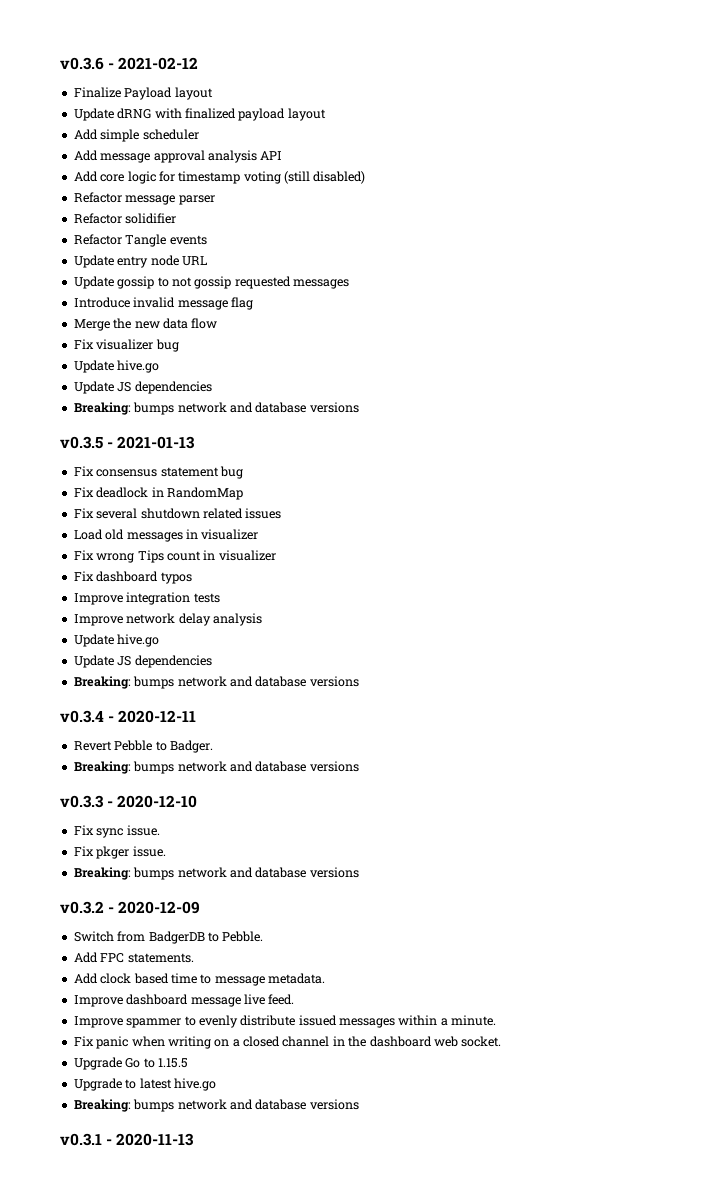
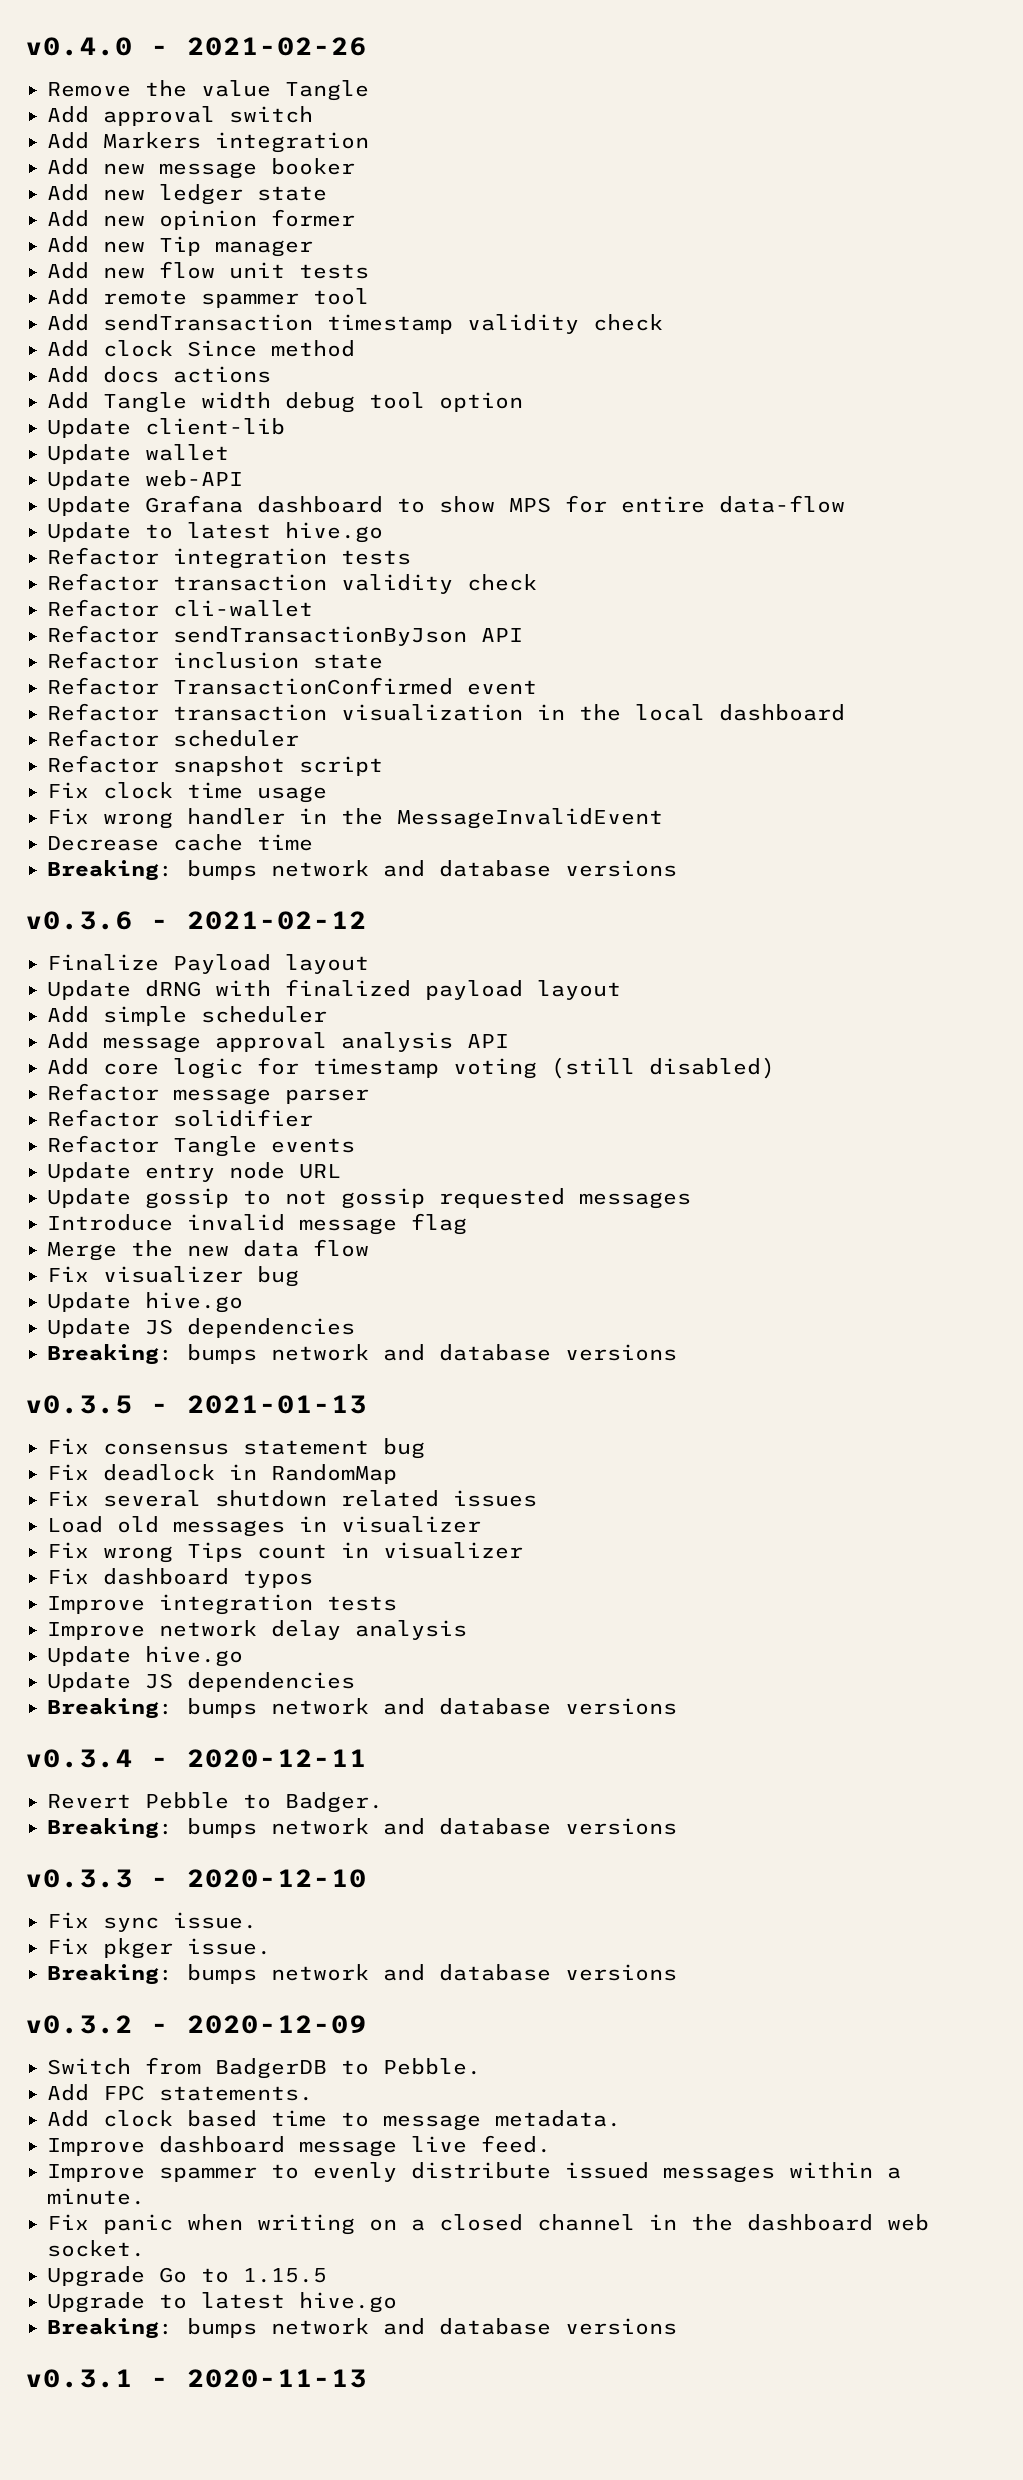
(60, 63) none -> [25,37,367,56] [47,80,369,101] [47,106,313,126] [47,132,369,153] [47,158,355,179] [47,184,327,205] [47,209,355,230] [47,236,313,257] [47,261,369,279] [47,288,369,308] [47,314,663,334] [47,340,355,357] [47,366,271,383] [47,392,523,413] [47,418,285,438] [47,444,229,464] [47,470,243,490] [47,495,845,516] [47,522,383,543] [47,547,411,569] [47,573,537,594] [47,599,313,617] [47,625,523,646] [47,651,383,669] [47,677,537,695] [47,703,845,721] [47,729,299,747] [47,755,383,776] [47,782,327,803] [47,808,663,829] [47,834,313,851] [47,860,677,881] v0.4.0 - 2021-02-26 // Remove the value Tangle // Add approval switch // Add Markers integration // Add new message booker // Add new ledger state // Add new opinion former // Add new Tip manager // Add new flow unit tests // Add remote spammer tool // Add sendTransaction timestamp validity check // Add clock Since method // Add docs actions // Add Tangle width debug tool option // Update client-lib // Update wallet // Update web-API // Update Grafana dashboard to show MPS for entire data-flow // Update to latest hive.go // Refactor integration tests // Refactor transaction validity check // Refactor cli-wallet // Refactor sendTransactionByJson API // Refactor inclusion state // Refactor TransactionConfirmed event // Refactor transaction visualization in the local dashboard // Refactor scheduler // Refactor snapshot script // Fix clock time usage // Fix wrong handler in the MessageInvalidEvent // Decrease cache time // Breaking: bumps network and database versions //

